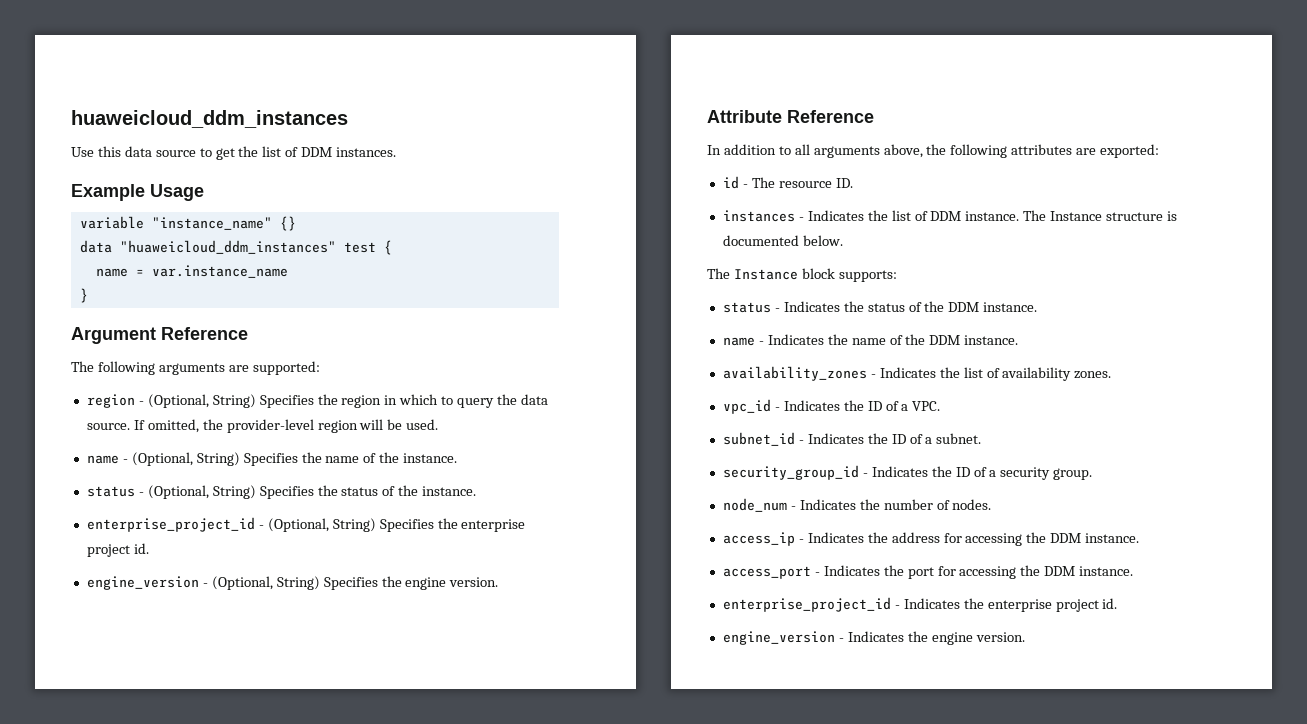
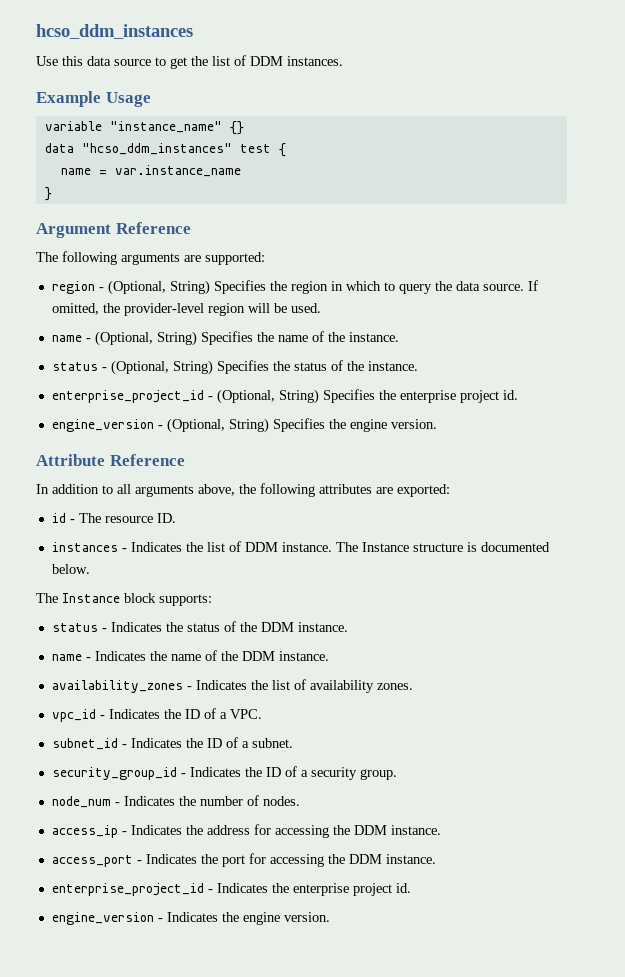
[71,110,348,128] huaweicloud_ddm_instances -> [36,24,193,39] hcso_ddm_instances
[119,240,336,254] "huaweicloud_ddm_instances" -> [81,143,232,155] "hcso_ddm_instances"

